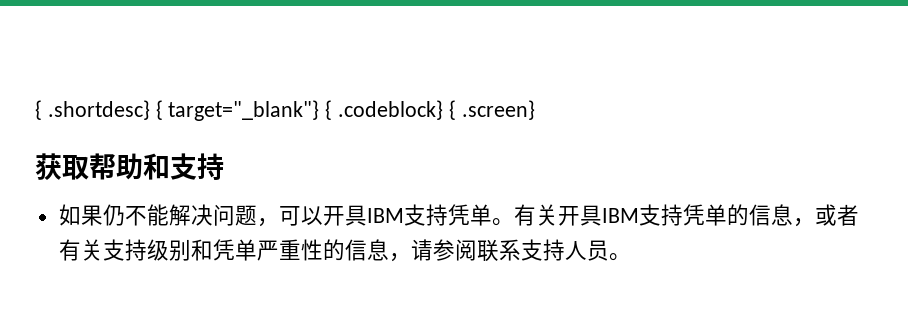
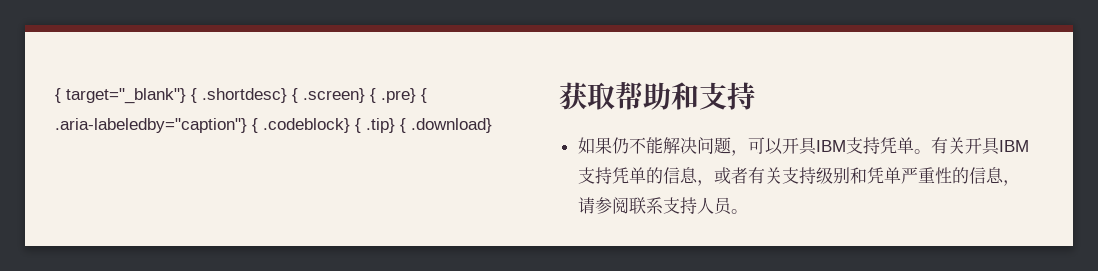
[35,100,535,121] { .shortdesc} { target="_blank"} { .codeblock} { .screen} -> [55,88,427,104] [55,118,492,133] { target="_blank"} { .shortdesc} { .screen} { .pre} { .aria-labeledby="caption"} { .codeblock} { .tip} { .download}

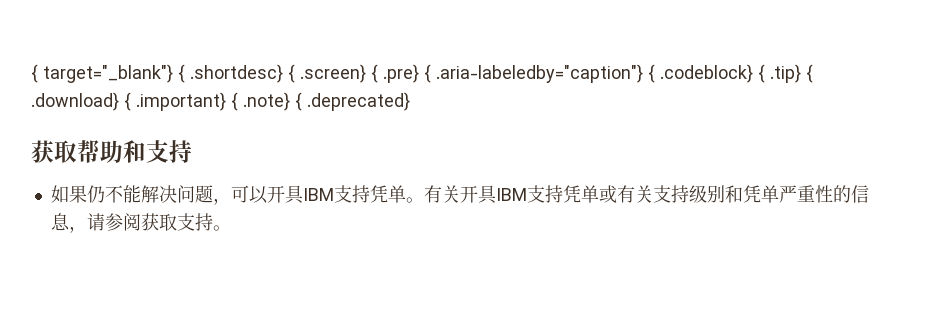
(492, 125) none -> [124,92,410,111] { .important} { .note} { .deprecated}
[645,167,748,186] 的信息，或者 -> [598,185,617,203] 或
[628,197,733,215] 联系支持人员 -> [140,213,213,231] 获取支持

